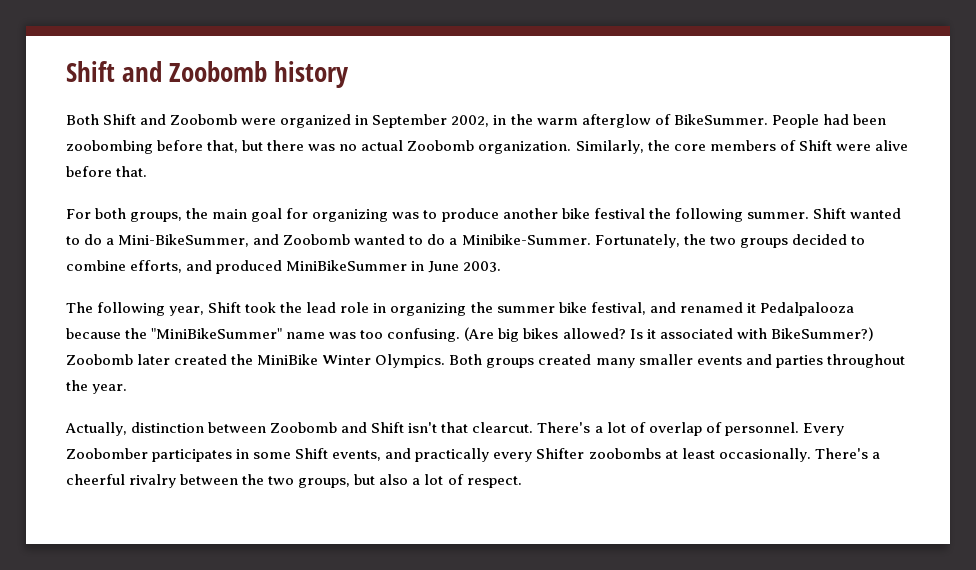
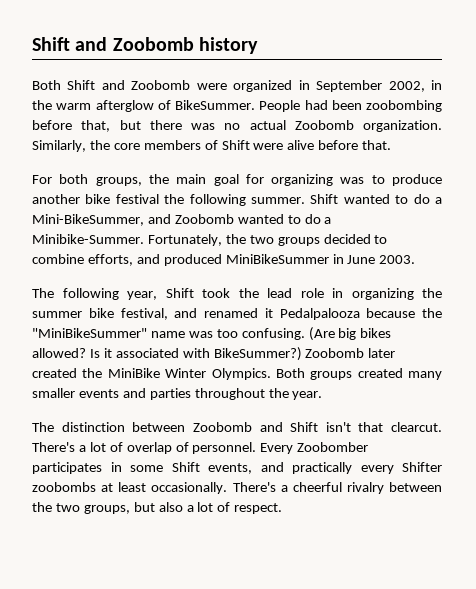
[65,422,127,436] Actually, -> [32,422,54,432] The

